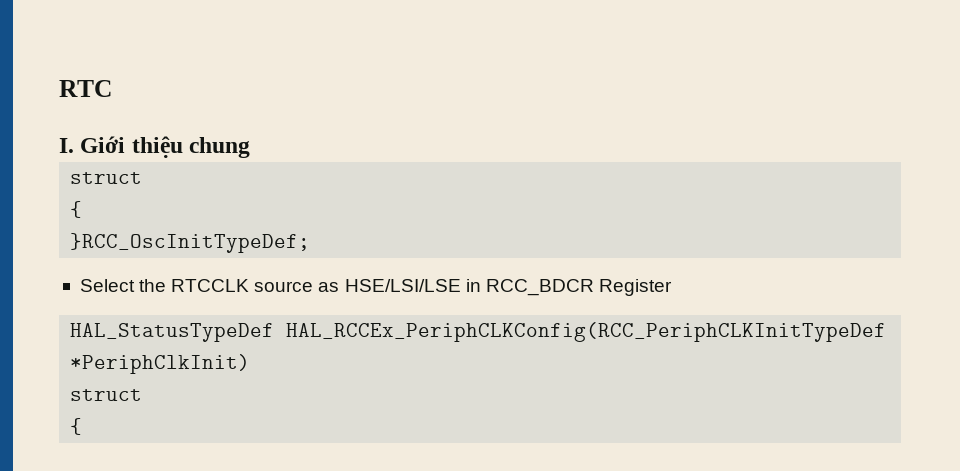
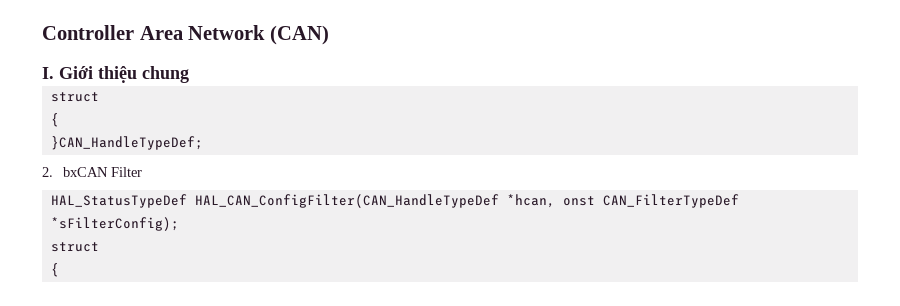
[59,80,112,97] RTC -> [42,25,329,45] Controller Area Network (CAN)
[70,233,311,253] [79,279,672,296] [70,322,887,342] [70,354,251,374] }RCC_OscInitTypeDef; // Select the RTCCLK source as HSE/LSI/LSE in RCC_BDCR Register // HAL_StatusTypeDef HAL_RCCEx_PeriphCLKConfig(RCC_PeriphCLKInitTypeDef *PeriphClkInit) -> [50,136,203,150] [42,167,143,177] [50,194,739,208] [50,217,179,231] }CAN_HandleTypeDef; // 2. bxCAN Filter // HAL_StatusTypeDef HAL_CAN_ConfigFilter(CAN_HandleTypeDef *hcan, onst CAN_FilterTypeDef *sFilterConfig);

